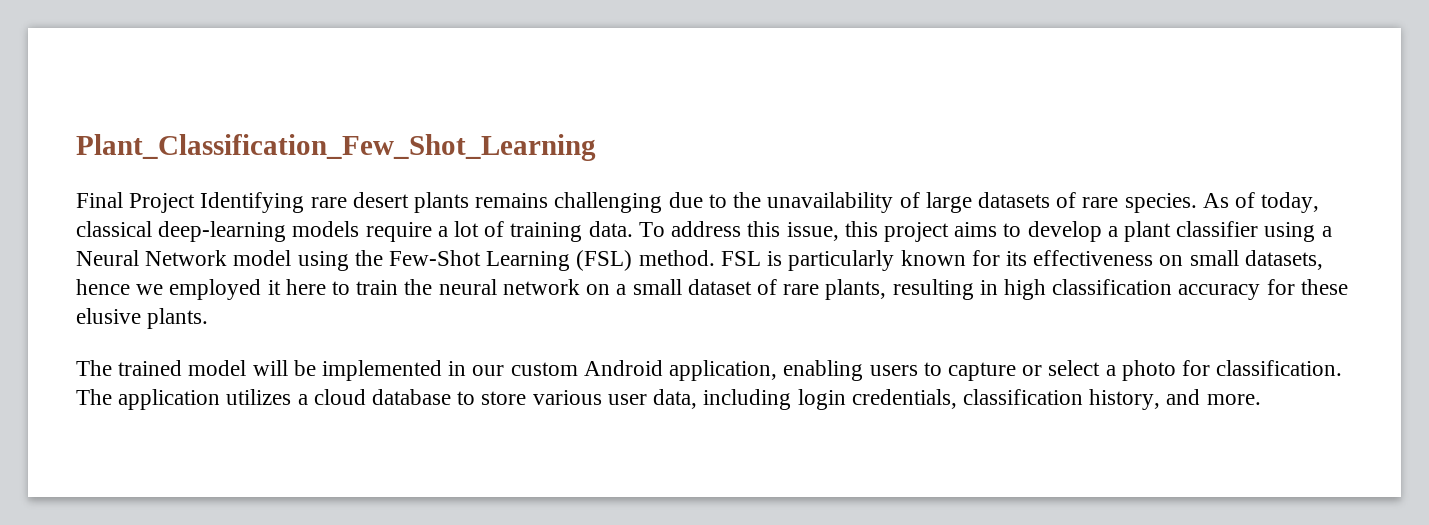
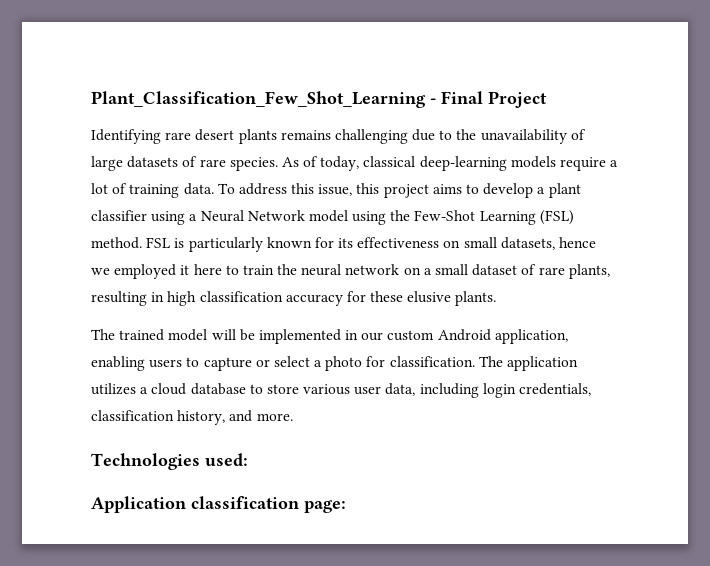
(596, 147) // -> [430,98,436,104] -
(196, 203) none -> (547, 99) //
(1261, 399) none -> [91,453,248,470] [91,496,346,513] // Technologies used: // Application classification page:

